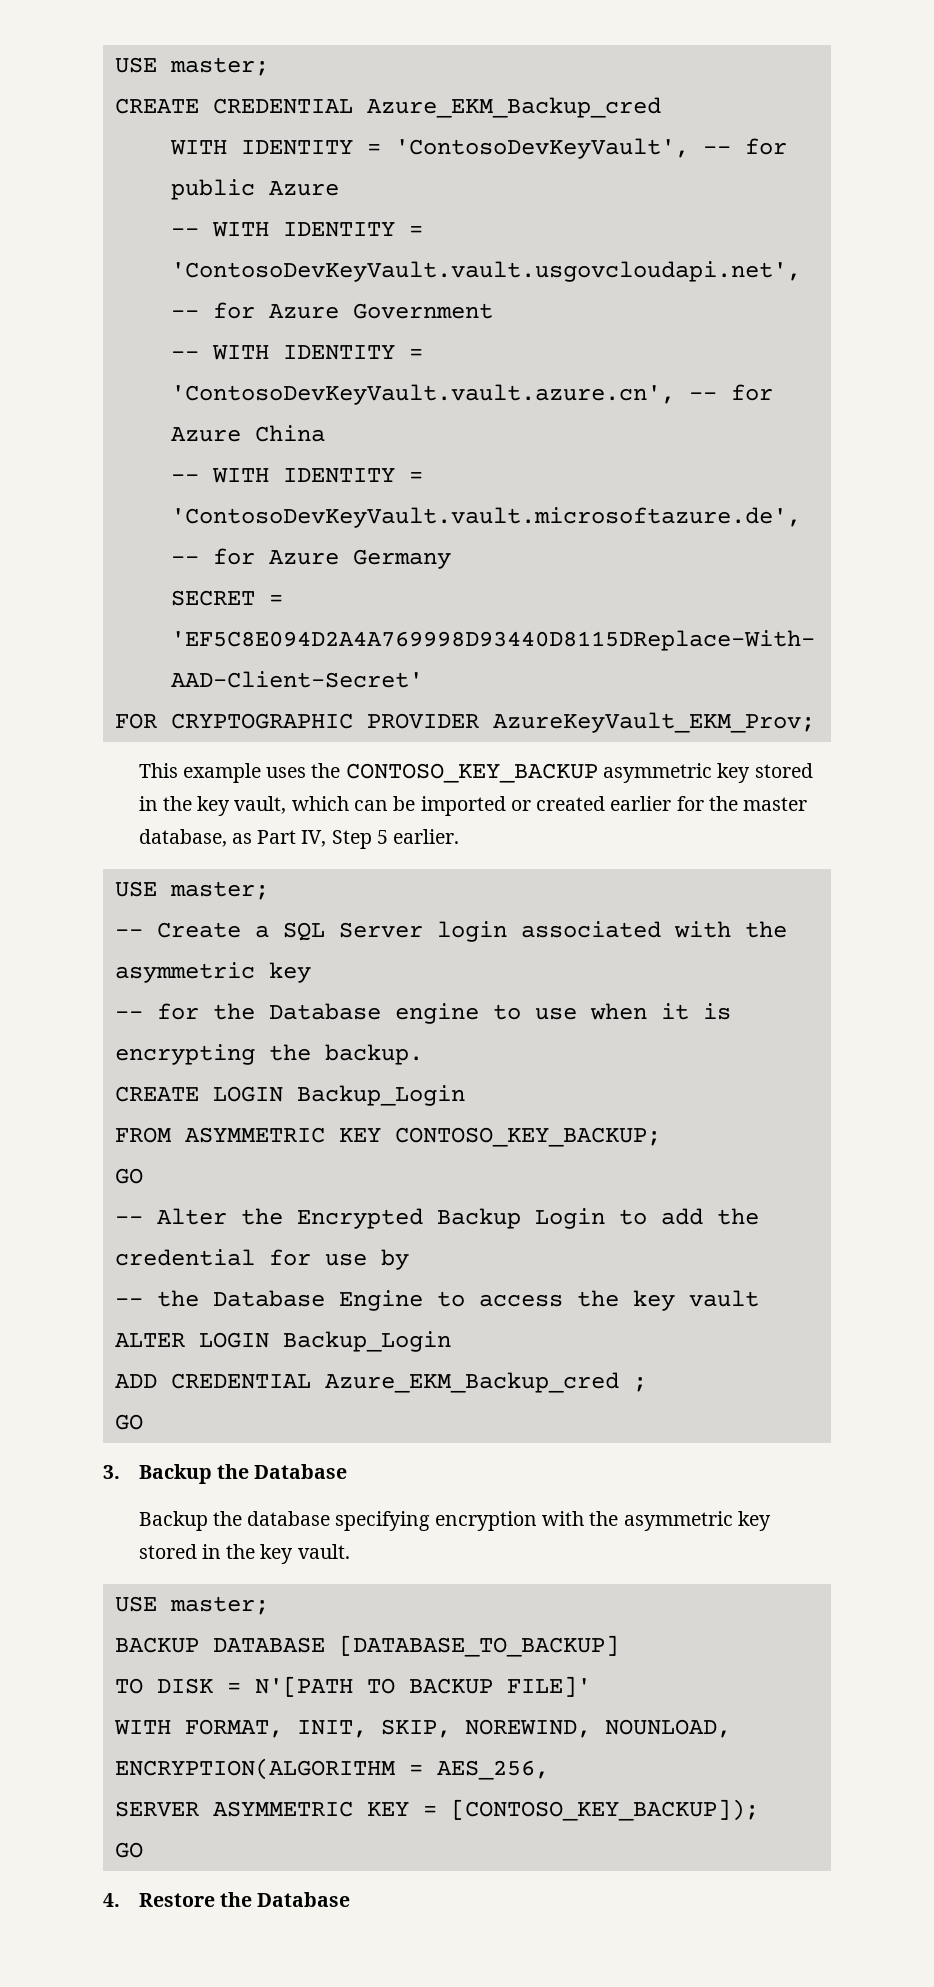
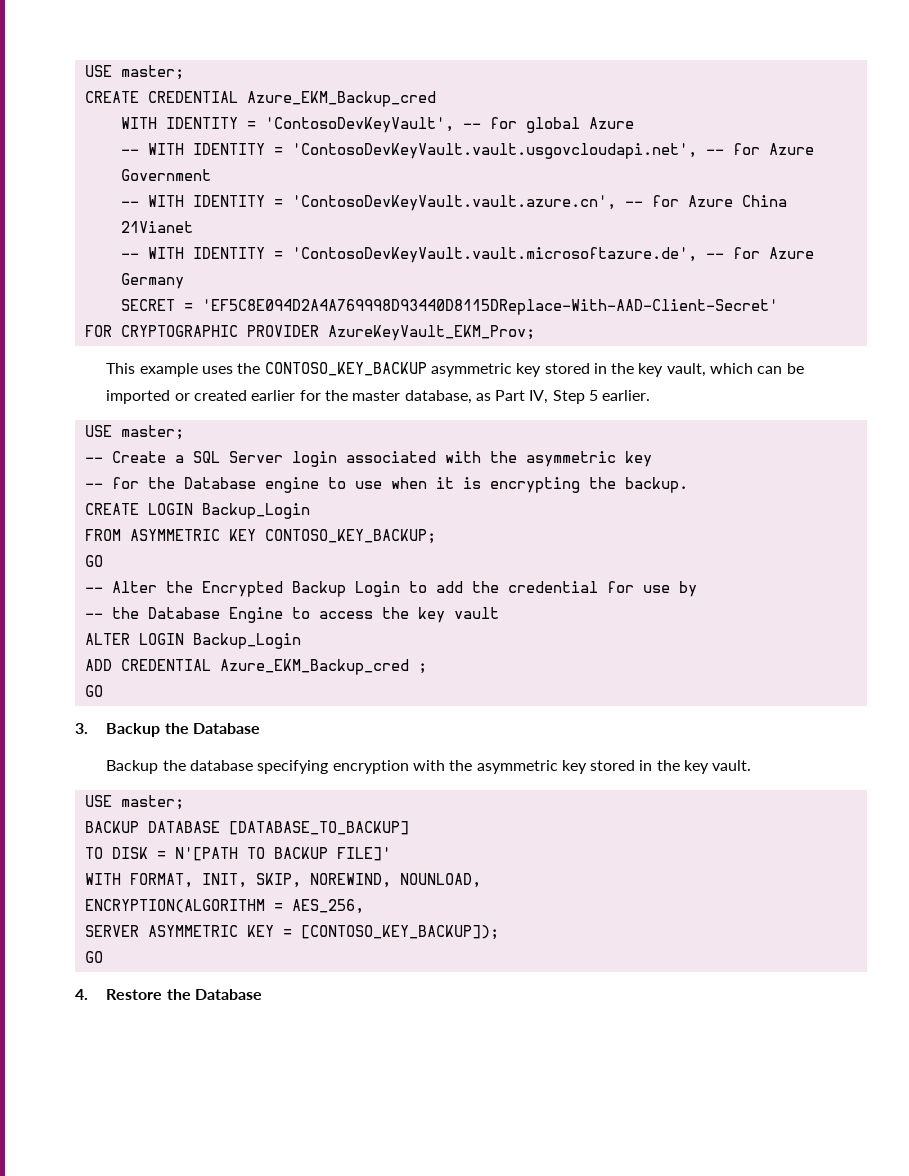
[170,179,255,200] public -> [525,117,580,133] global
(325, 433) none -> [120,221,193,233] 21Vianet

